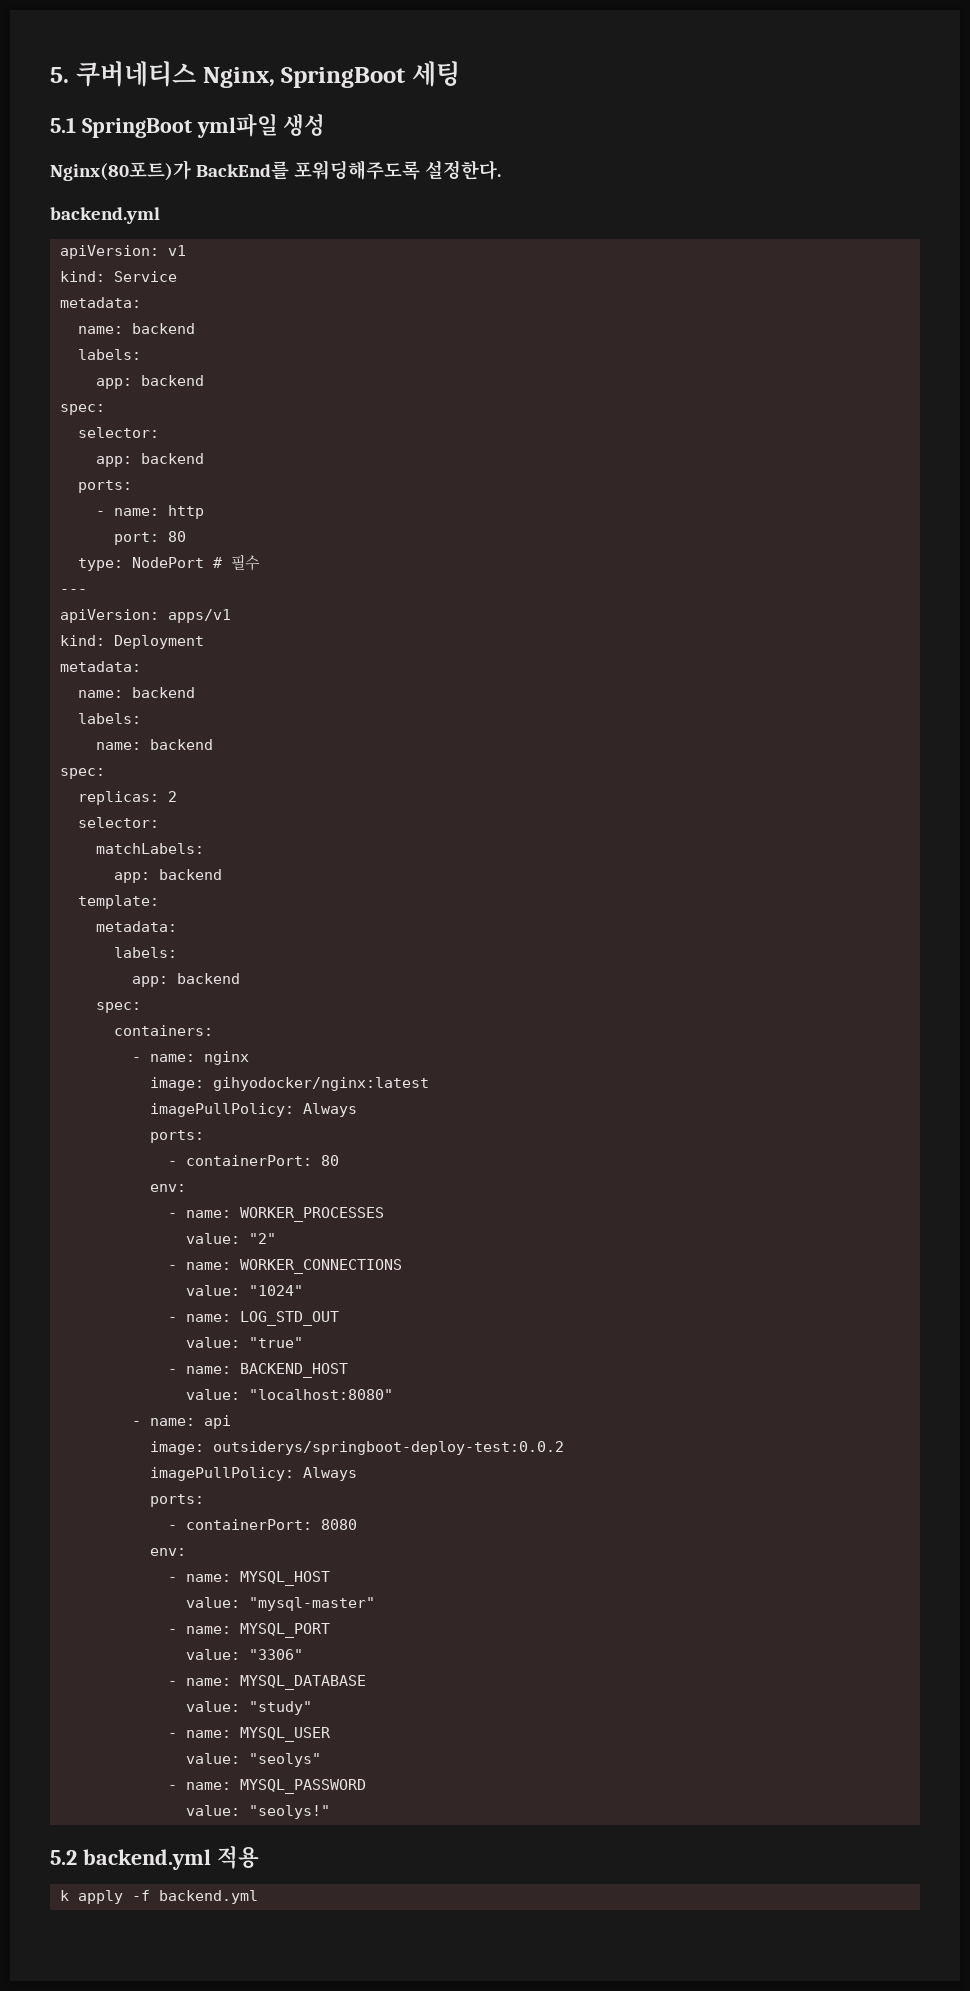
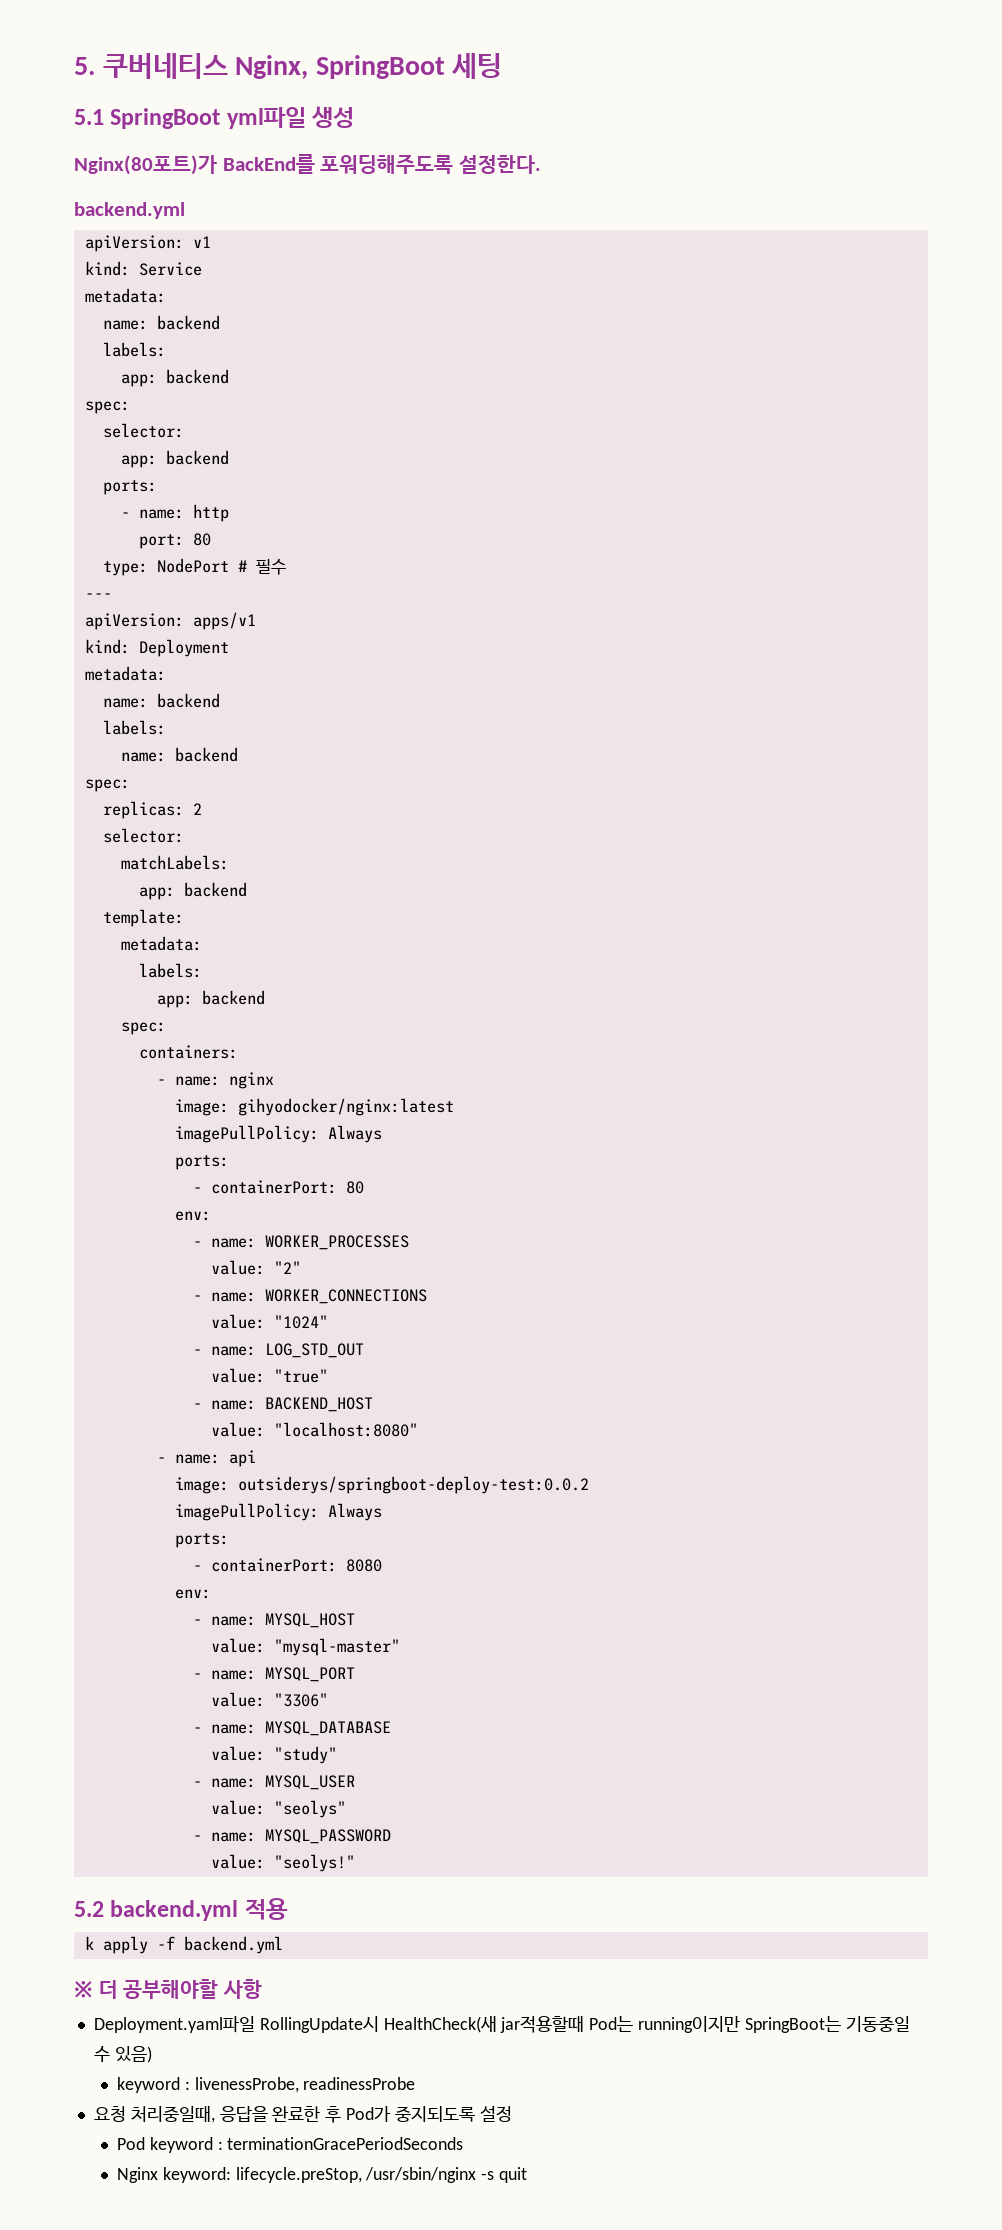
(258, 1897) none -> [74,1979,263,1999] [93,2015,910,2033] [93,2046,152,2063] [116,2077,416,2093] [93,2105,512,2123] [116,2137,464,2153] [116,2167,528,2183] // ※ 더 공부해야할 사항 // Deployment.yaml파일 RollingUpdate시 HealthCheck(새 jar적용할때 Pod는 running이지만 SpringBoot는 기동중일 수 있음) // keyword : livenessProbe, readinessProbe // 요청 처리중일때, 응답을 완료한 후 Pod가 중지되도록 설정 // Pod keyword : terminationGracePeriodSeconds // Nginx keyword: lifecycle.preStop, /usr/sbin/nginx -s quit

